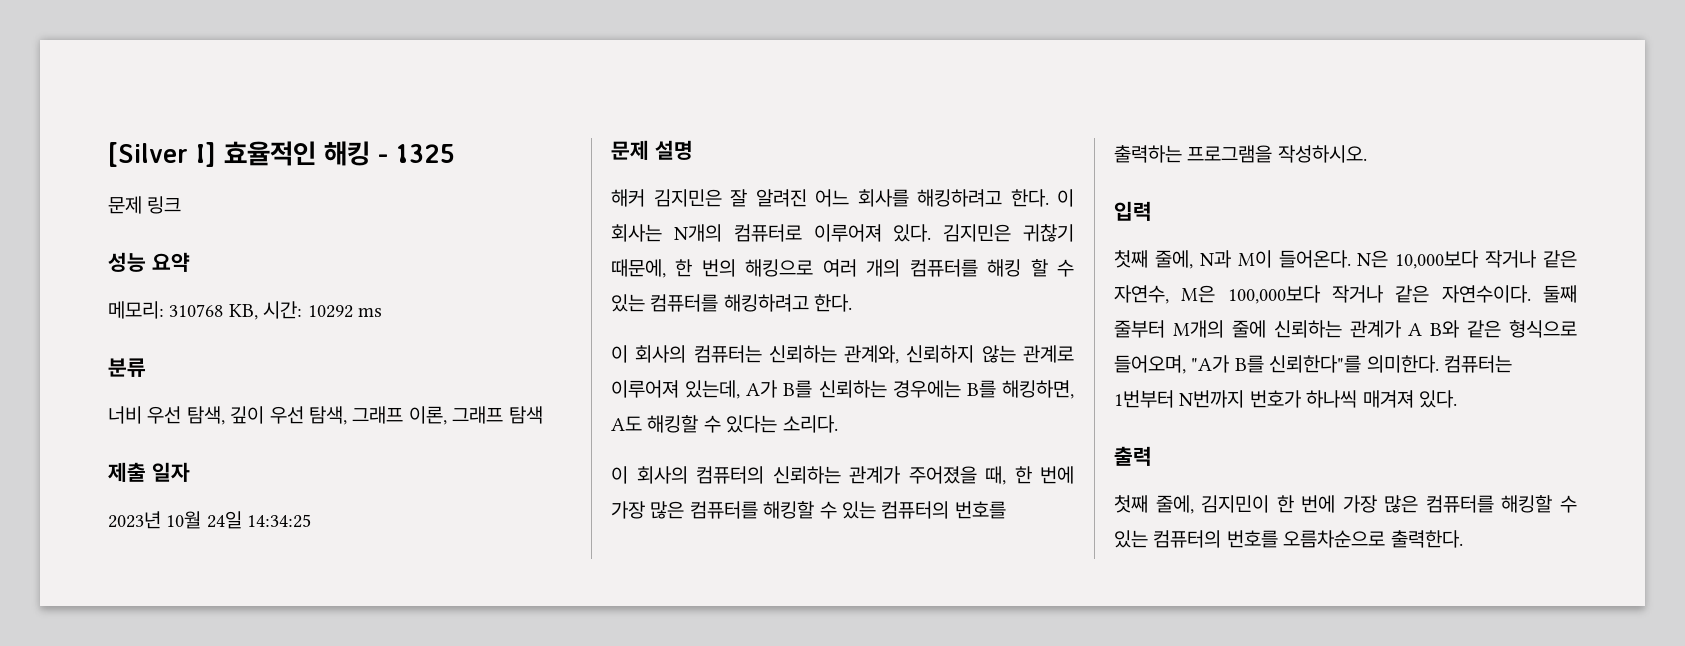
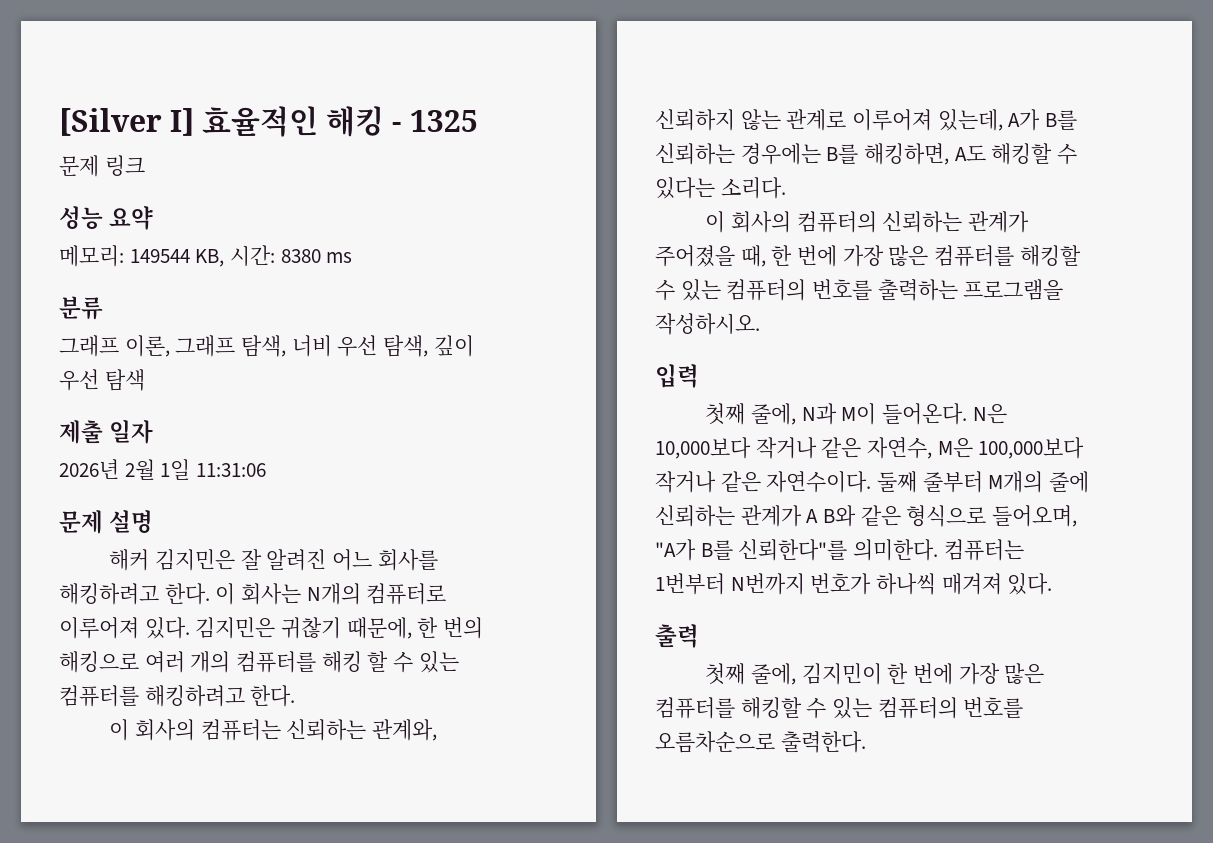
[169,304,224,317] 310768 -> [129,249,190,263] 149544
[307,305,353,318] 10292 -> [280,249,321,263] 8380
(146, 367) none -> [59,335,287,357] 그래프 이론, 그래프 탐색,
[309,406,504,425] 탐색, 그래프 이론, 그래프 -> (99, 380) none
[108,511,312,529] 2023년 10월 24일 14:34:25 -> [59,459,267,480] 2026년 2월 1일 11:31:06

